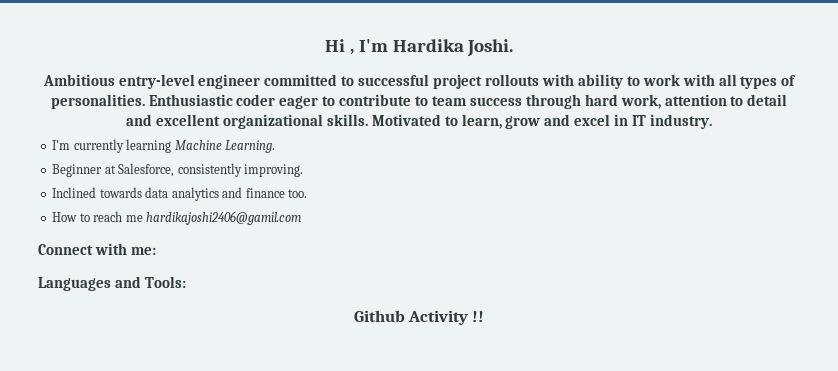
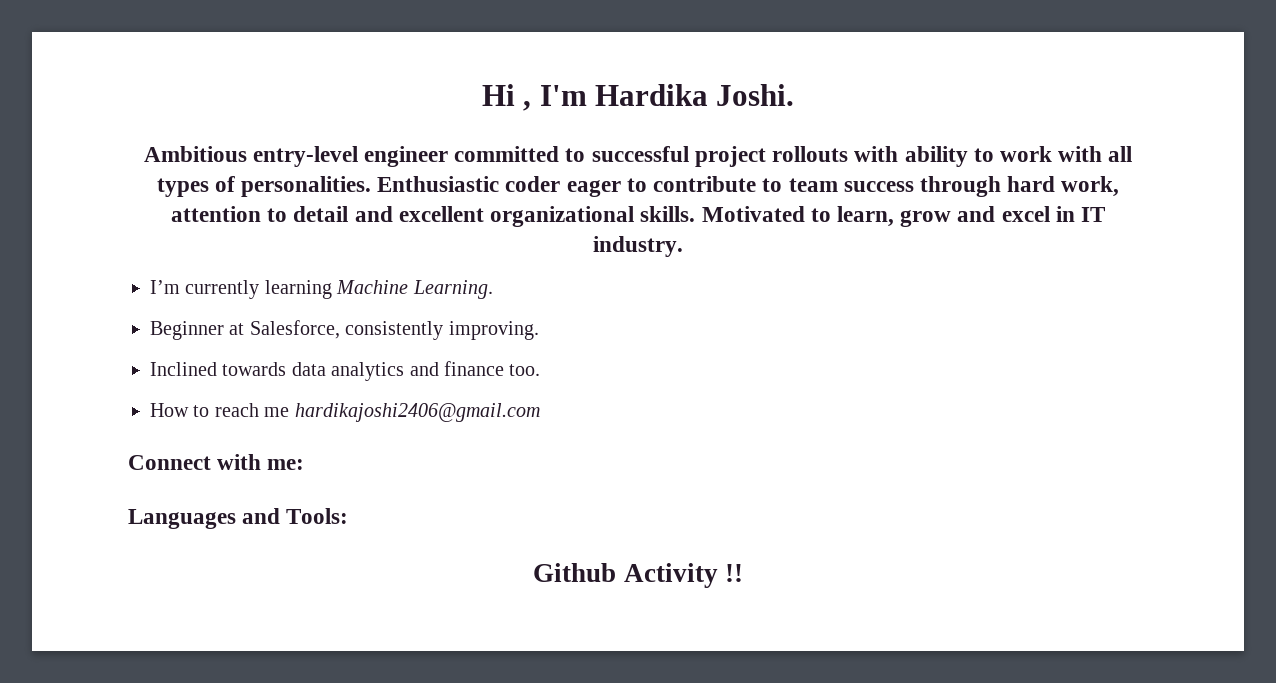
[146,211,302,225] hardikajoshi2406@gamil.com -> [294,403,540,422] hardikajoshi2406@gmail.com

